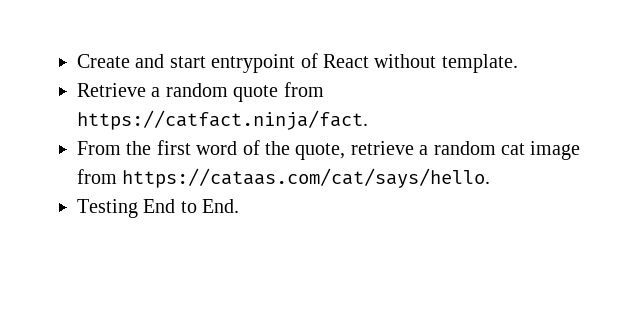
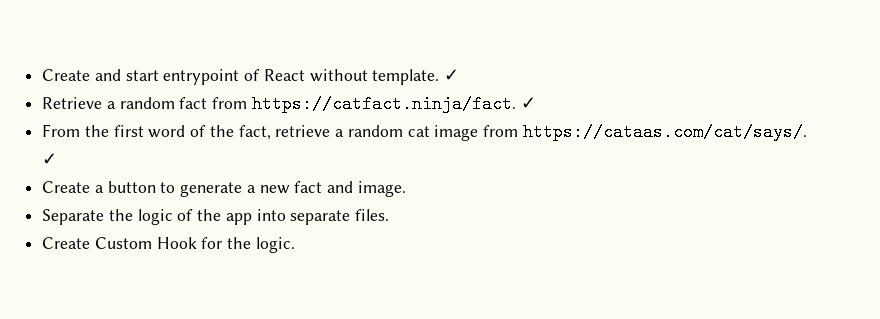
(518, 63) none -> [444,69,460,81] ✓
[233,85,279,102] quote -> [179,97,208,109] fact
(368, 120) none -> [520,97,536,109] ✓
[295,143,346,160] quote, -> [238,125,271,140] fact,
[122,168,491,188] [77,199,240,218] https://cataas.com/cat/says/hello. // Testing End to End. -> [522,123,807,141] [42,153,58,165] [42,181,406,197] [42,209,390,225] [42,237,295,253] https://cataas.com/cat/says/. ✓ // Create a button to generate a new fact and image. // Separate the logic of the app into separate files. // Create Custom Hook for the logic.

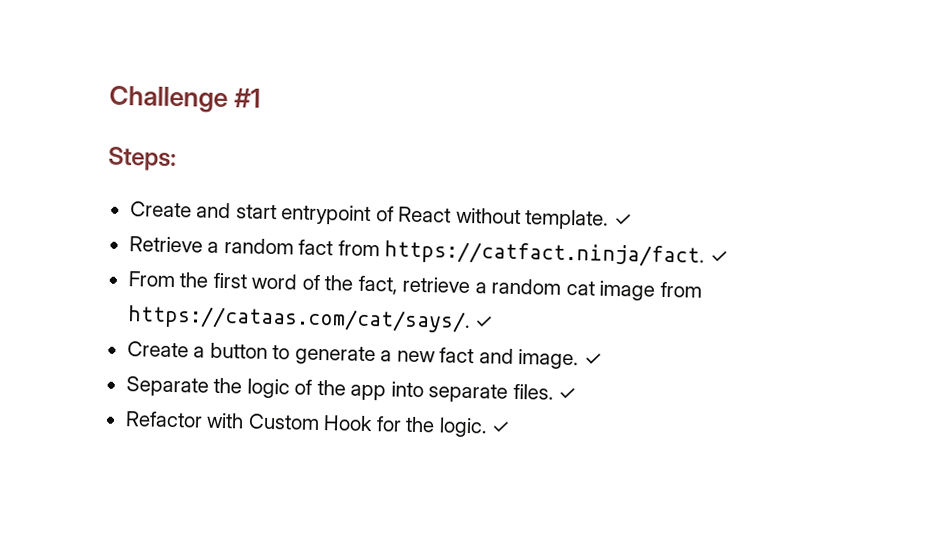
(42, 75) none -> [109,85,262,114] [108,146,177,172] Challenge #1 // Steps: //
(406, 189) none -> [583,353,602,366] ✓
[42,237,91,249] // Create -> [558,387,577,401] [124,411,245,429] ✓ // Refactor with
(295, 245) none -> [491,421,511,434] ✓

